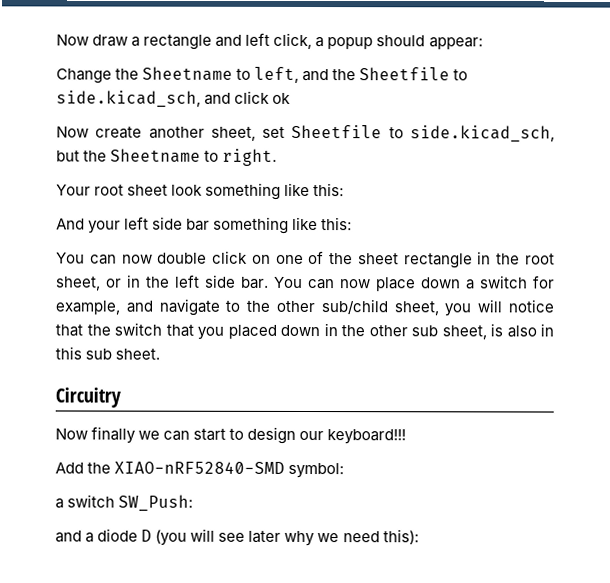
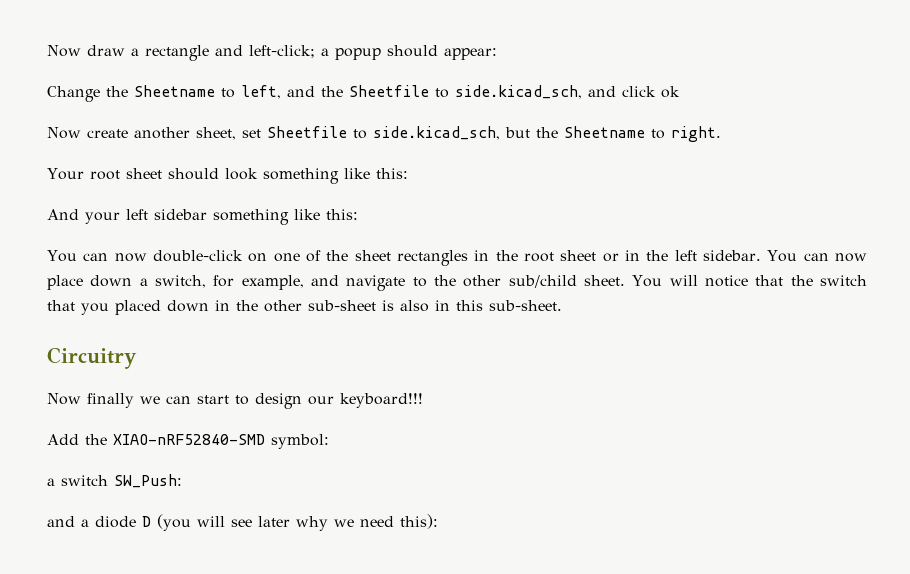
[245,32,313,50] left click, -> [249,45,315,58] left-click;
(169, 190) none -> [167,168,219,180] should
[152,216,211,231] side bar -> [154,209,207,220] sidebar
[157,250,249,264] double click -> [152,250,243,262] double-click
[403,253,473,269] rectangle -> [397,250,469,266] rectangles
[56,276,101,291] sheet, -> [560,250,597,261] sheet
[205,274,269,289] side bar. -> [703,250,762,261] sidebar.
[480,275,528,289] switch -> [155,275,207,288] switch,
[393,301,472,317] sheet, you -> [584,275,663,287] sheet. You
[411,325,487,340] sub sheet, -> [308,300,376,311] sub-sheet
[85,348,161,360] sub sheet. -> [489,300,562,311] sub-sheet.

